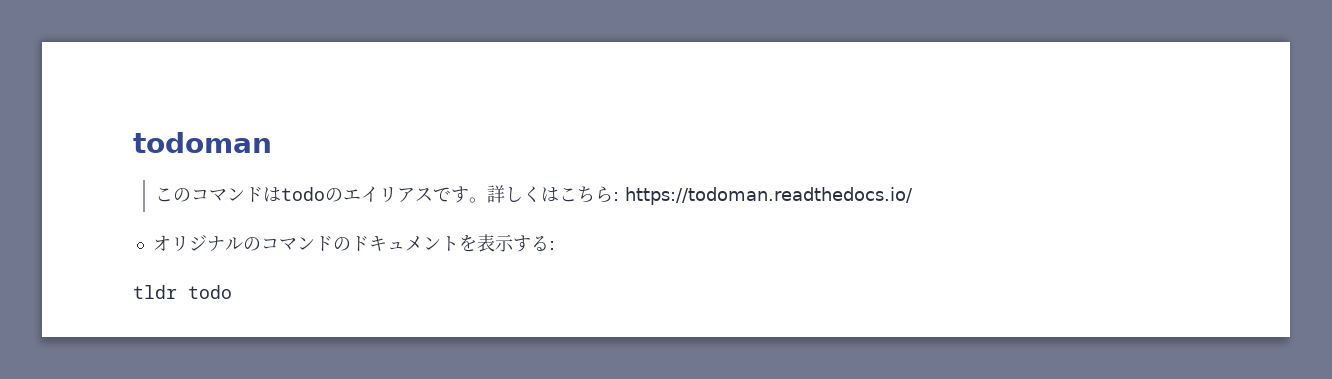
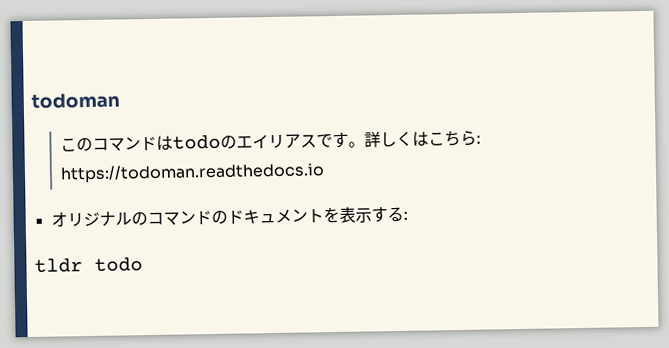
[625,187,914,205] https://todoman.readthedocs.io/ -> [60,162,326,184] https://todoman.readthedocs.io

